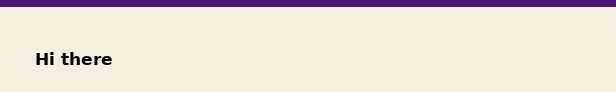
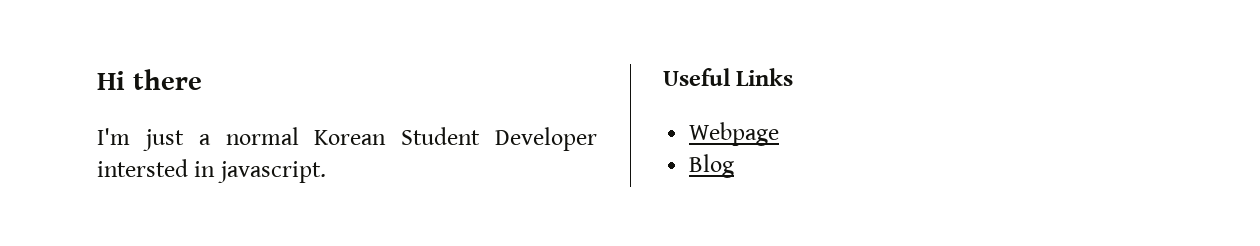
(113, 58) none -> [97,127,597,151] [97,159,326,183] [663,68,794,86] [689,122,780,146] [689,154,735,178] // I'm just a normal Korean Student Developer intersted in javascript. // Useful Links // Webpage // Blog

